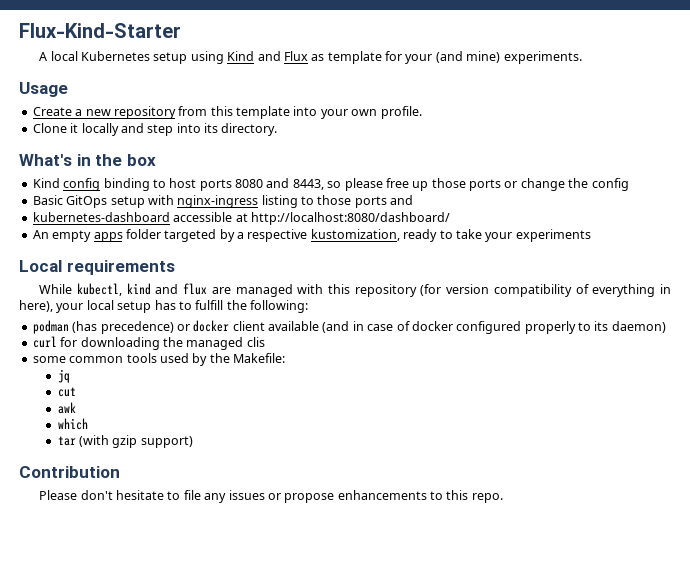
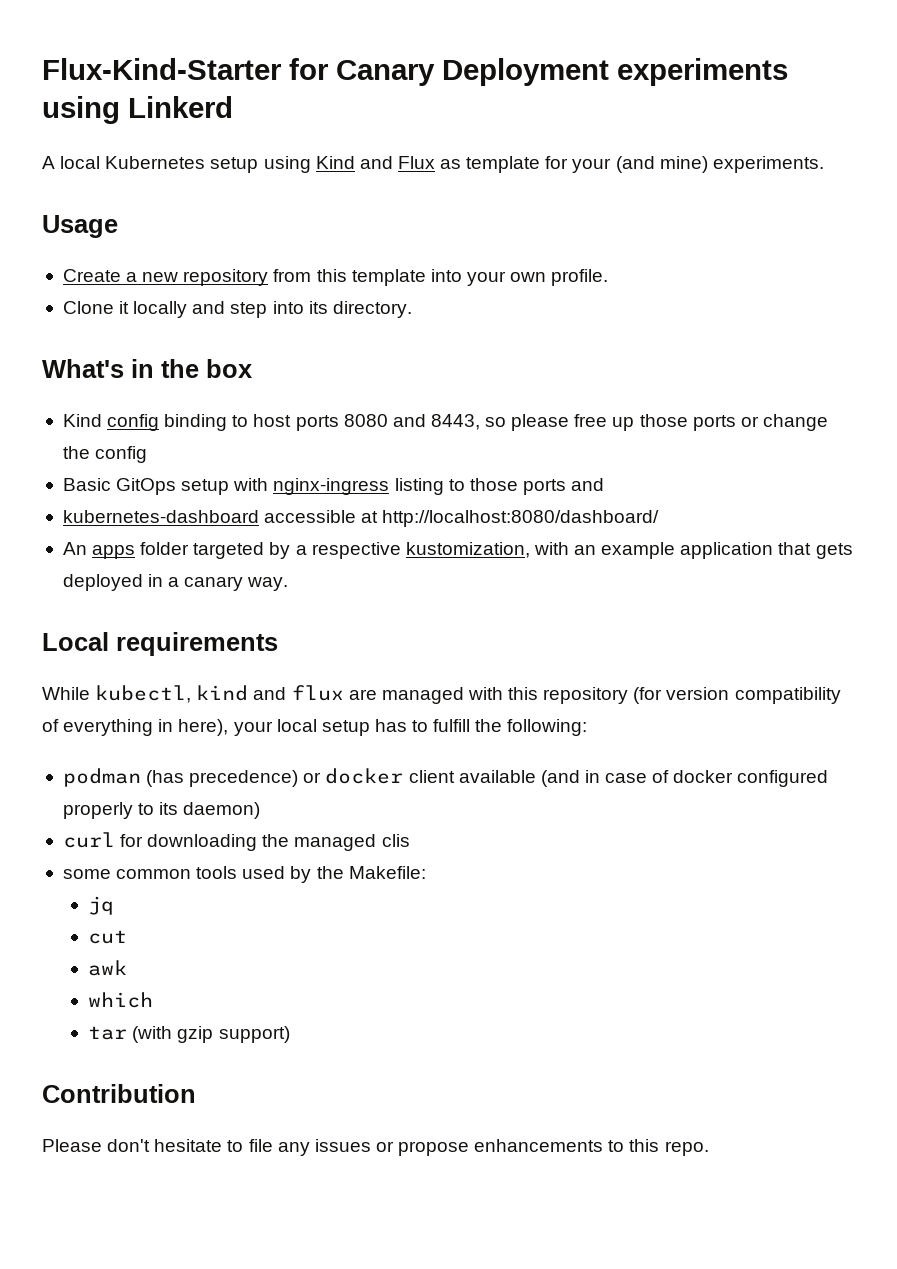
(181, 30) none -> [289,58,788,86] [42,96,233,124] for Canary Deployment experiments using Linkerd
[52,230,92,242] empty -> (87, 548) none
[403,229,591,242] ready to take your experiments -> [533,542,853,559] [62,574,289,591] with an example application that gets deployed in a canary way.

